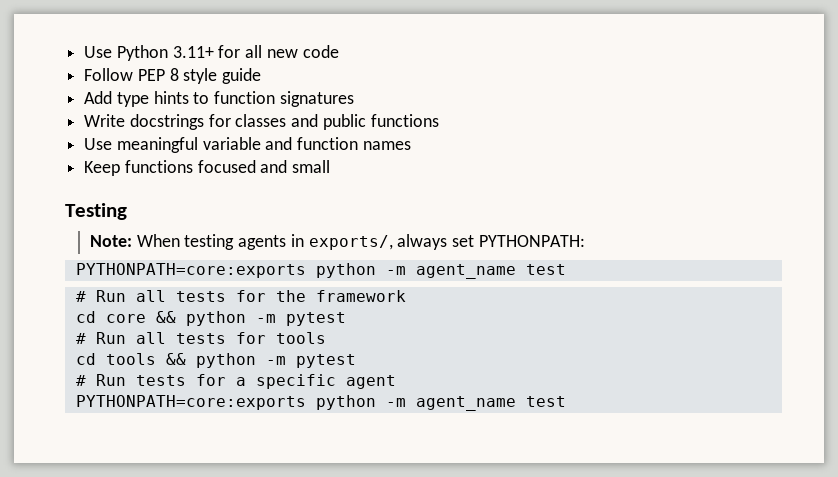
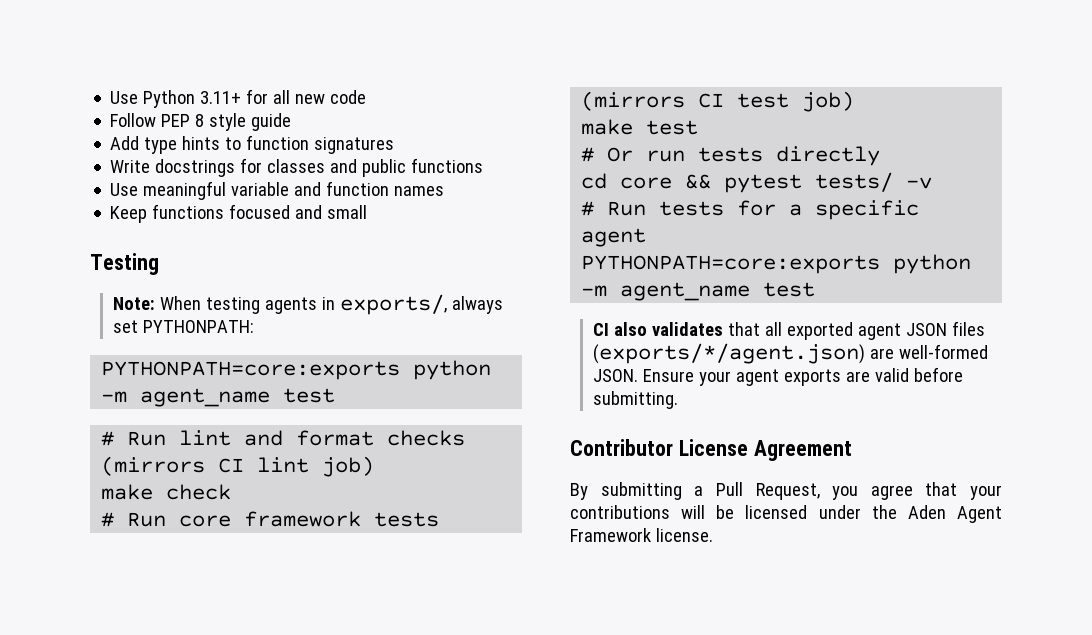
[135,290,406,302] all tests for the framework -> [179,430,466,446] [101,456,375,477] [101,484,232,500] [101,511,440,527] [581,91,855,112] [581,119,699,135] [581,146,881,166] lint and format checks (mirrors CI lint job) // make check // # Run core framework tests (mirrors CI test job) // make test // # Or run tests directly
[185,311,346,326] [75,332,326,344] [75,353,356,368] python -m pytest // # Run all tests for tools // cd tools && python -m pytest -> [724,172,933,193] pytest tests/ -v
(566, 401) none -> [593,321,986,340] [593,343,989,364] [593,367,964,386] [593,391,679,409] [570,439,852,461] [570,482,1002,500] [570,505,1002,523] [570,528,713,542] // CI also validates that all exported agent JSON files (exports/*/agent.json) are well-formed JSON. Ensure your agent exports are valid before submitting. // Contributor License Agreement // By submitting a Pull Request, you agree that your contributions will be licensed under the Aden Agent Framework license.

